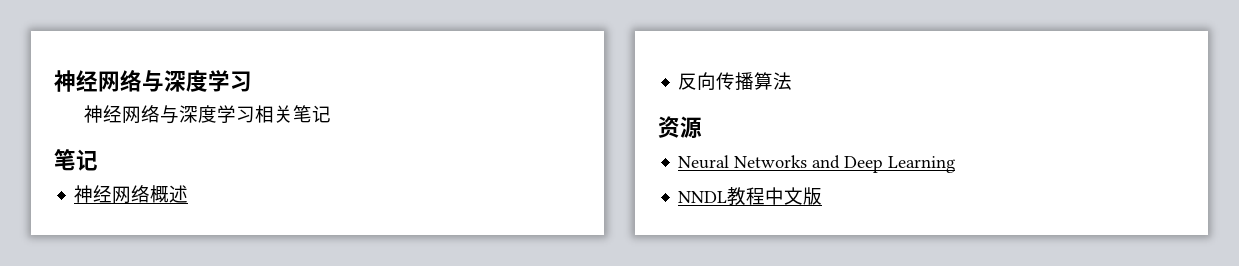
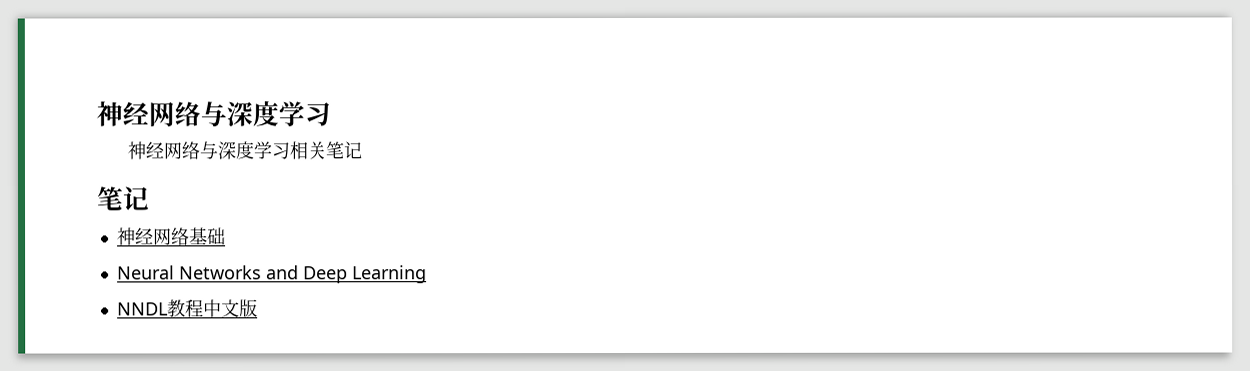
[150,185,189,203] [678,72,793,91] [658,116,702,139] 概述 // 反向传播算法 // 资源 -> [188,227,226,246] 基础

